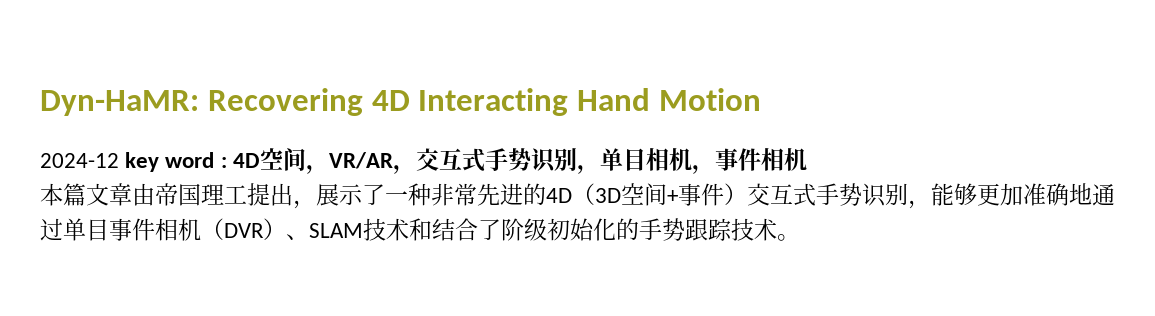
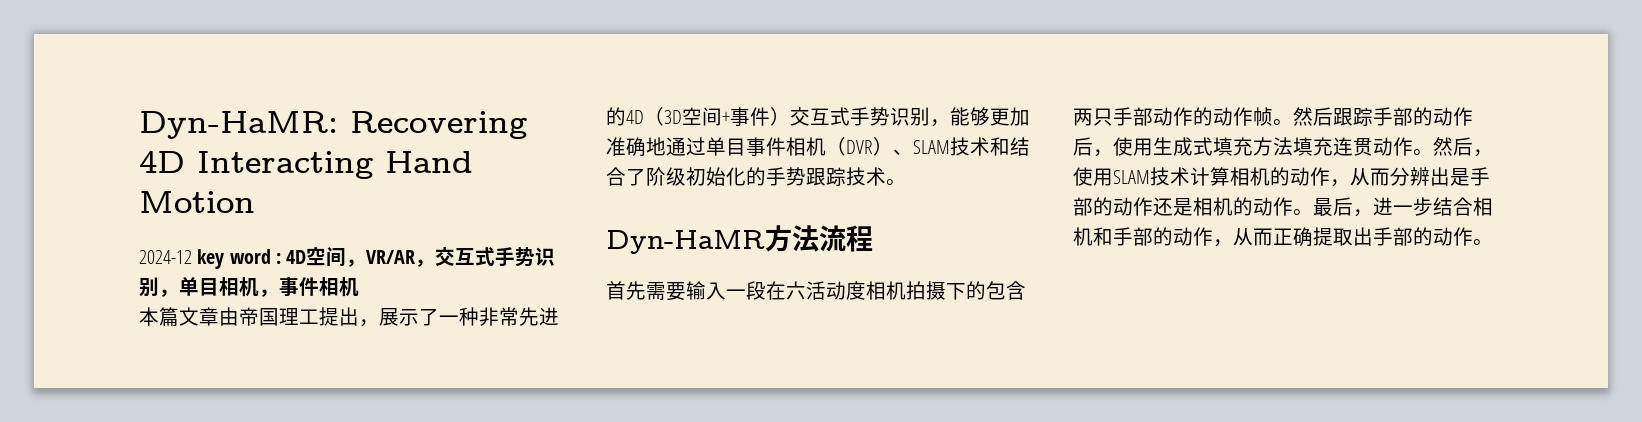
(800, 237) none -> [606,225,873,254] [606,281,1026,301] [1073,107,1473,126] [1073,137,1493,157] [1073,167,1490,187] [1073,197,1493,217] [1073,227,1493,247] // Dyn-HaMR方法流程 // 首先需要输入一段在六活动度相机拍摄下的包含两只手部动作的动作帧。然后跟踪手部的动作后，使用生成式填充方法填充连贯动作。然后，使用SLAM技术计算相机的动作，从而分辨出是手部的动作还是相机的动作。最后，进一步结合相机和手部的动作，从而正确提取出手部的动作。

